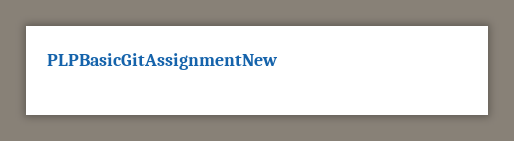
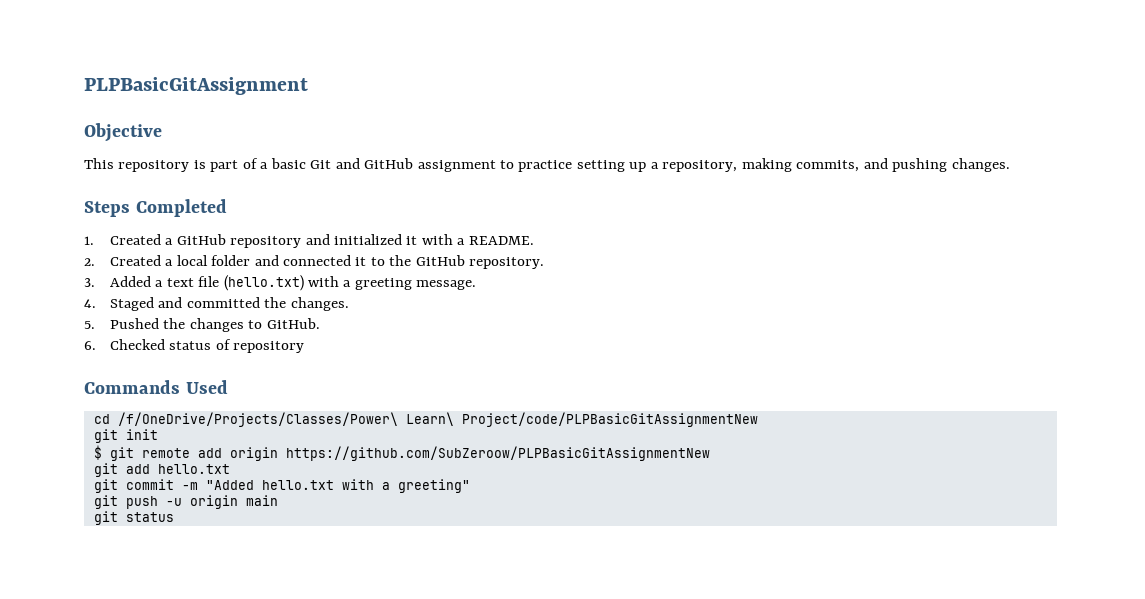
[47,53,278,70] PLPBasicGitAssignmentNew -> [84,77,308,95] [84,123,162,142] [84,158,1010,172] [84,199,227,217] [84,234,534,248] [84,255,545,269] [84,275,477,291] [84,297,349,311] [84,318,320,332] [84,339,305,353] [84,380,228,394] [93,412,758,427] [93,429,158,443] [93,445,710,461] [93,463,230,477] [93,479,470,493] [93,495,278,509] [93,511,174,525] PLPBasicGitAssignment // Objective // This repository is part of a basic Git and GitHub assignment to practice setting up a repository, making commits, and pushing changes. // Steps Completed // 1. Created a GitHub repository and initialized it with a README. // 2. Created a local folder and connected it to the GitHub repository. // 3. Added a text file (hello.txt) with a greeting message. // 4. Staged and committed the changes. // 5. Pushed the changes to GitHub. // 6. Checked status of repository // Commands Used // cd /f/OneDrive/Projects/Classes/Power\ Learn\ Project/code/PLPBasicGitAssignmentNew // git init // $ git remote add origin https://github.com/SubZeroow/PLPBasicGitAssignmentNew // git add hello.txt // git commit -m "Added hello.txt with a greeting" // git push -u origin main // git status

